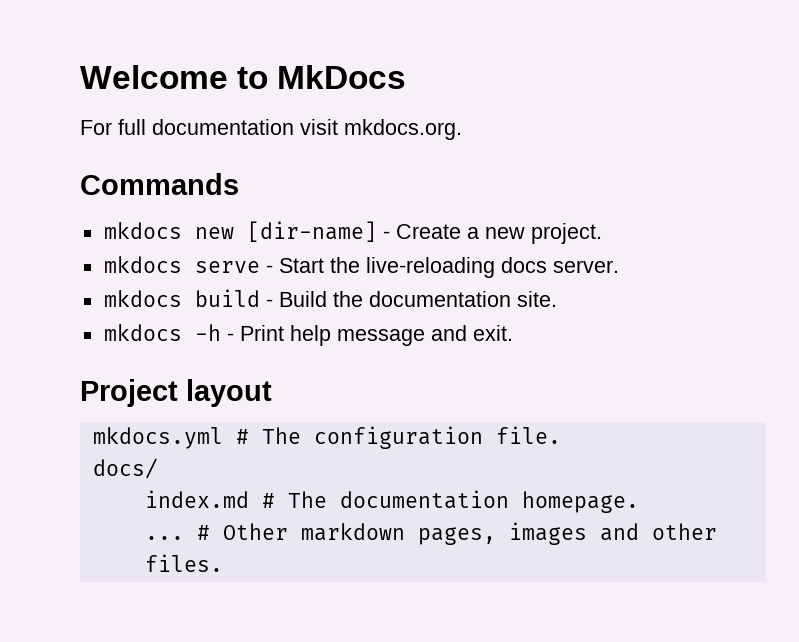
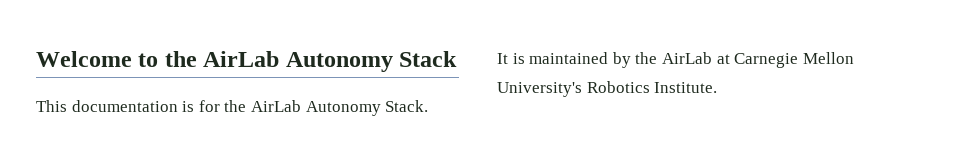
[277,65,407,89] [80,119,462,140] [80,173,239,195] [103,221,602,244] [103,256,619,278] [103,289,557,307] [103,324,513,346] [80,379,272,407] [92,426,561,449] [92,458,158,479] [144,490,639,513] [144,522,717,545] [144,554,223,572] MkDocs // For full documentation visit mkdocs.org. // Commands // mkdocs new [dir-name] - Create a new project. // mkdocs serve - Start the live-reloading docs server. // mkdocs build - Build the documentation site. // mkdocs -h - Print help message and exit. // Project layout // mkdocs.yml # The configuration file. // docs/ // index.md # The documentation homepage. // ... # Other markdown pages, images and other files. -> [164,51,458,72] [36,100,429,116] [497,52,854,68] [497,81,718,97] the AirLab Autonomy Stack // This documentation is for the AirLab Autonomy Stack. // It is maintained by the AirLab at Carnegie Mellon University's Robotics Institute.

